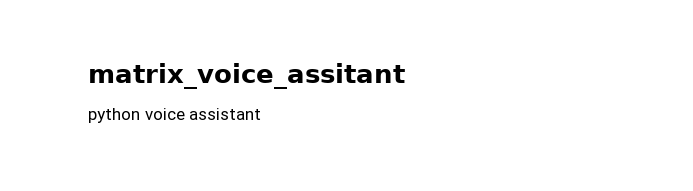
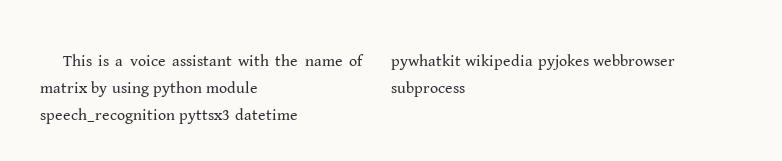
[88,63,405,89] [88,108,262,123] matrix_voice_assitant // python voice assistant -> [62,54,364,66] [40,81,259,97] [40,108,298,124] [391,54,675,70] [391,81,465,97] This is a voice assistant with the name of matrix by using python module speech_recognition pyttsx3 datetime pywhatkit wikipedia pyjokes webbrowser subprocess

